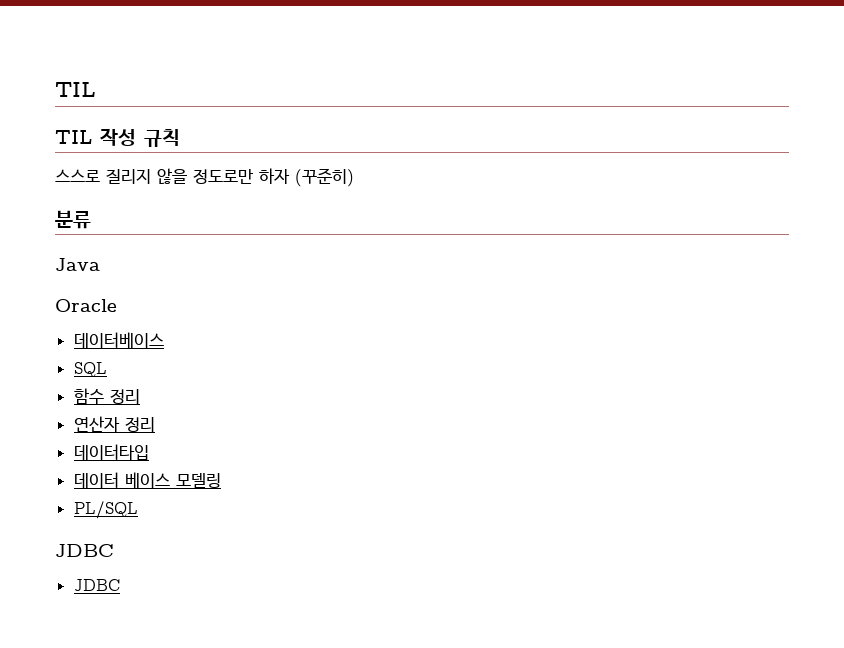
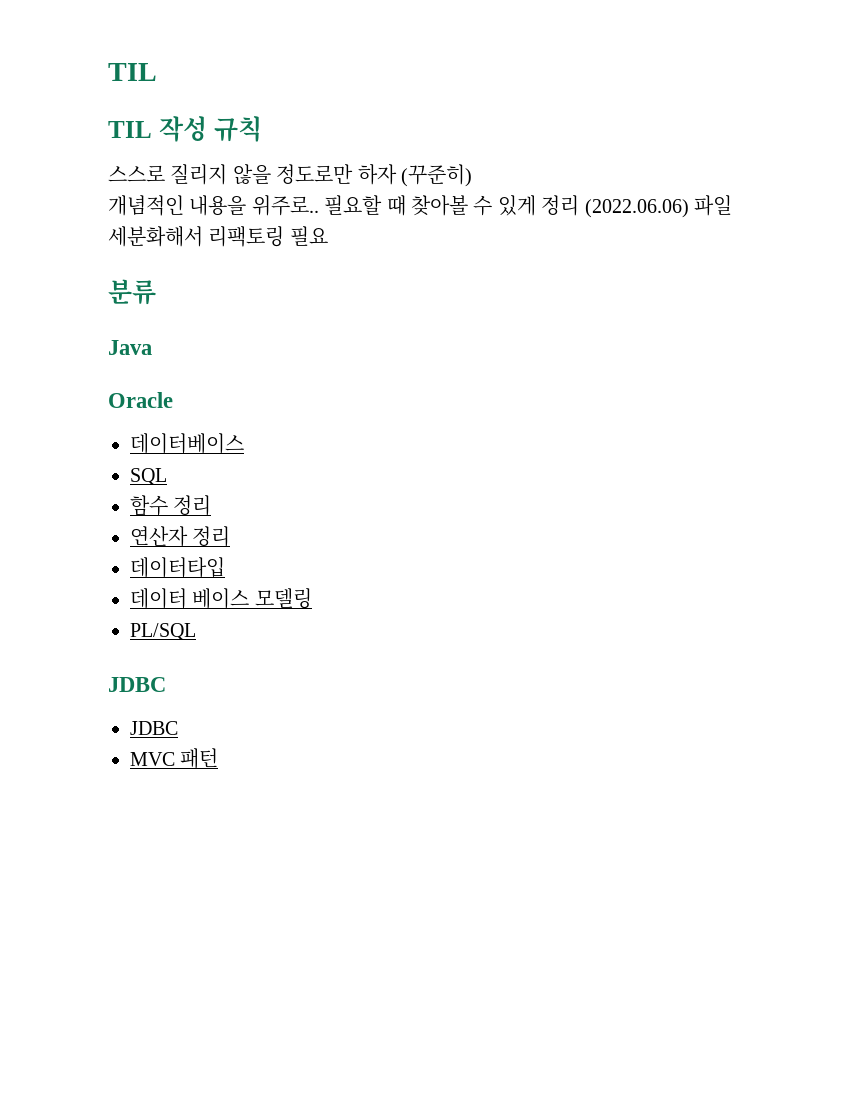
(354, 177) none -> [108,195,732,218] [108,226,328,247] // 개념적인 내용을 위주로.. 필요할 때 찾아볼 수 있게 정리 (2022.06.06) 파일 세분화해서 리팩토링 필요
(120, 585) none -> [130,748,219,769] // MVC 패턴

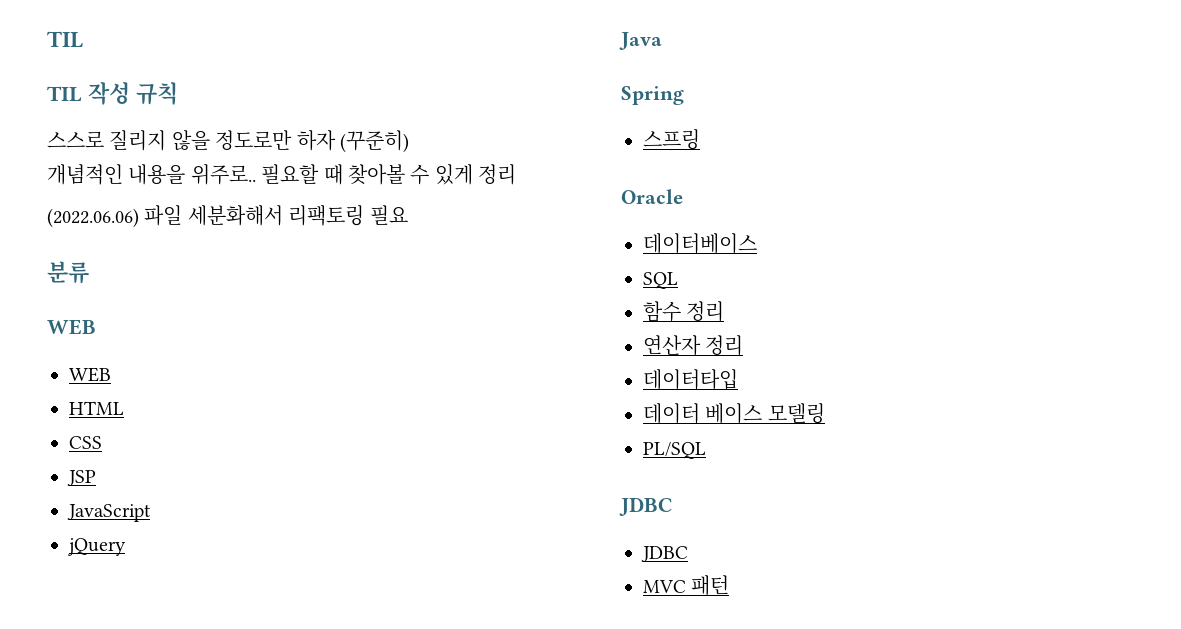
(580, 205) none -> (517, 174) //
(156, 292) none -> [47,319,96,335] [69,367,111,382] [69,401,124,415] [69,436,102,449] [67,470,96,486] [67,504,151,522] [68,538,126,556] // WEB // WEB // HTML // CSS // JSP // JavaScript // jQuery
(152, 347) none -> [621,86,684,105] [643,129,700,150] // Spring // 스프링

